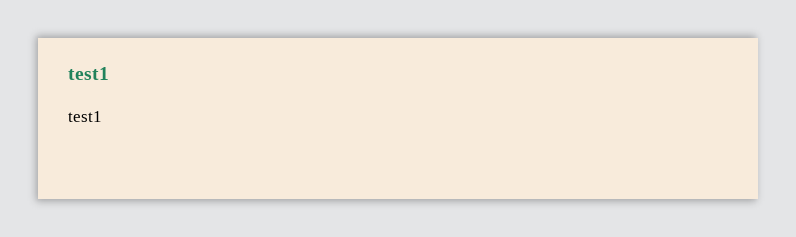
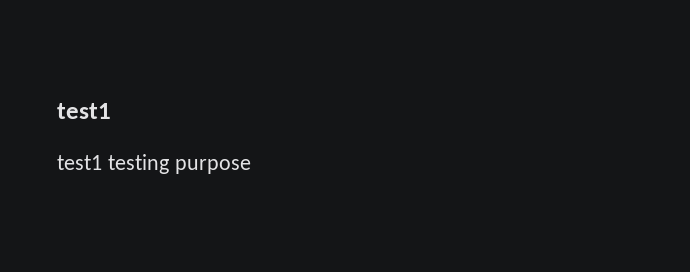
(102, 116) none -> [107,154,251,174] testing purpose

